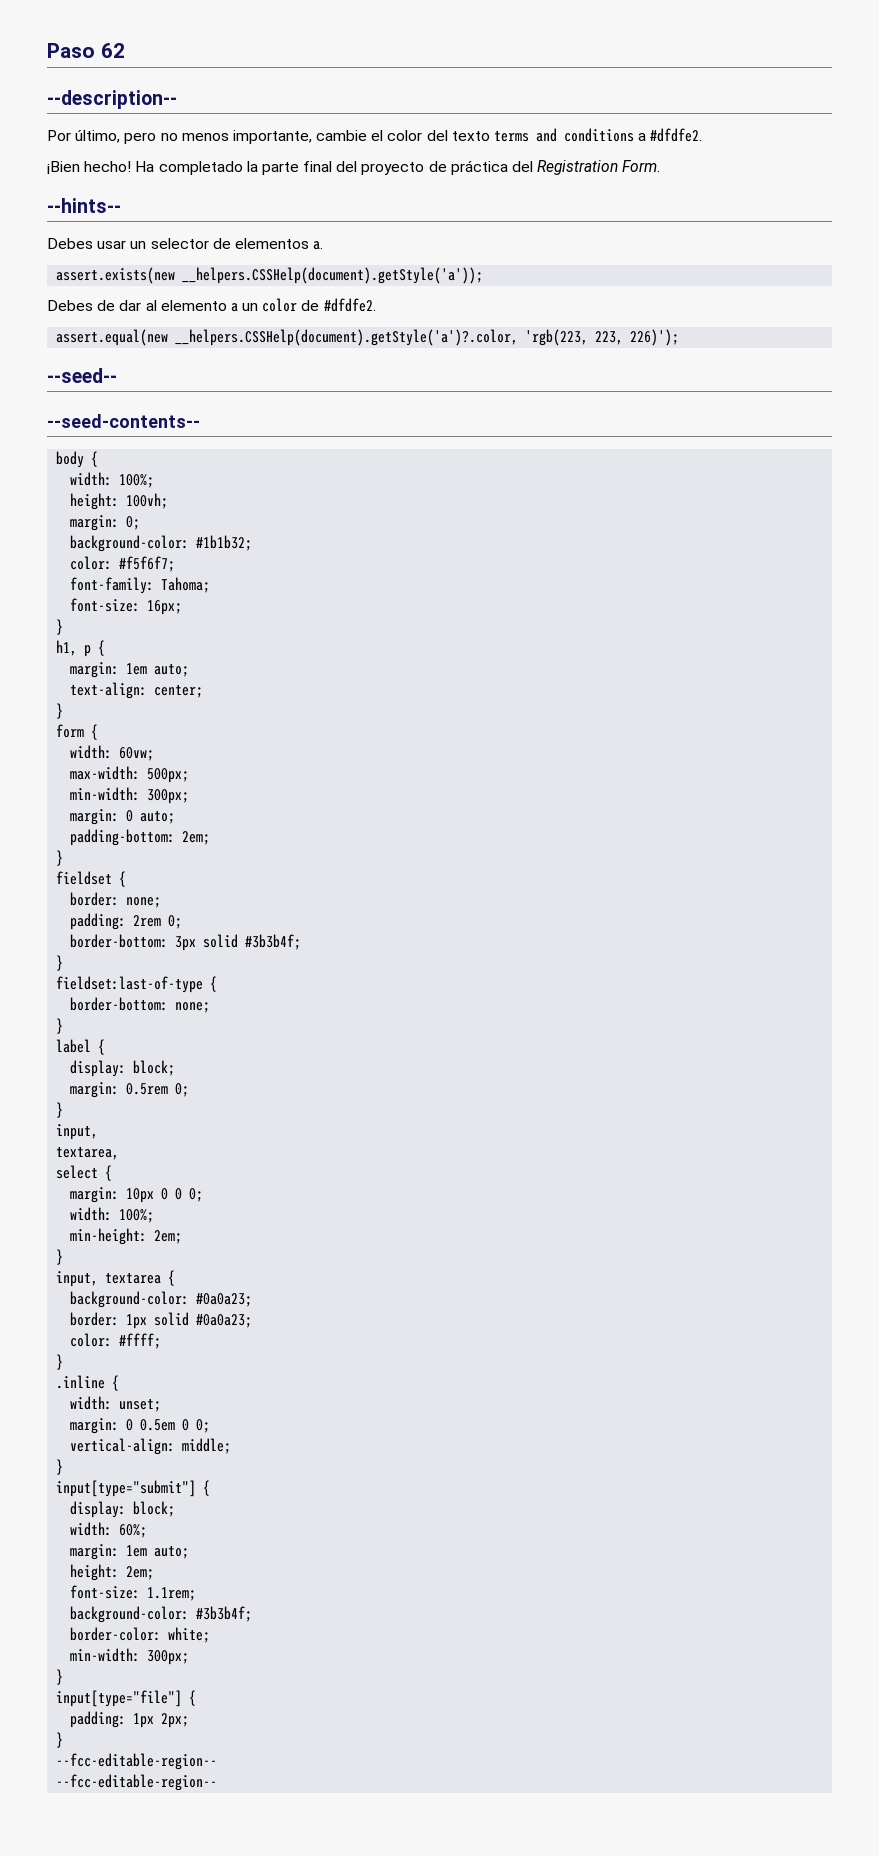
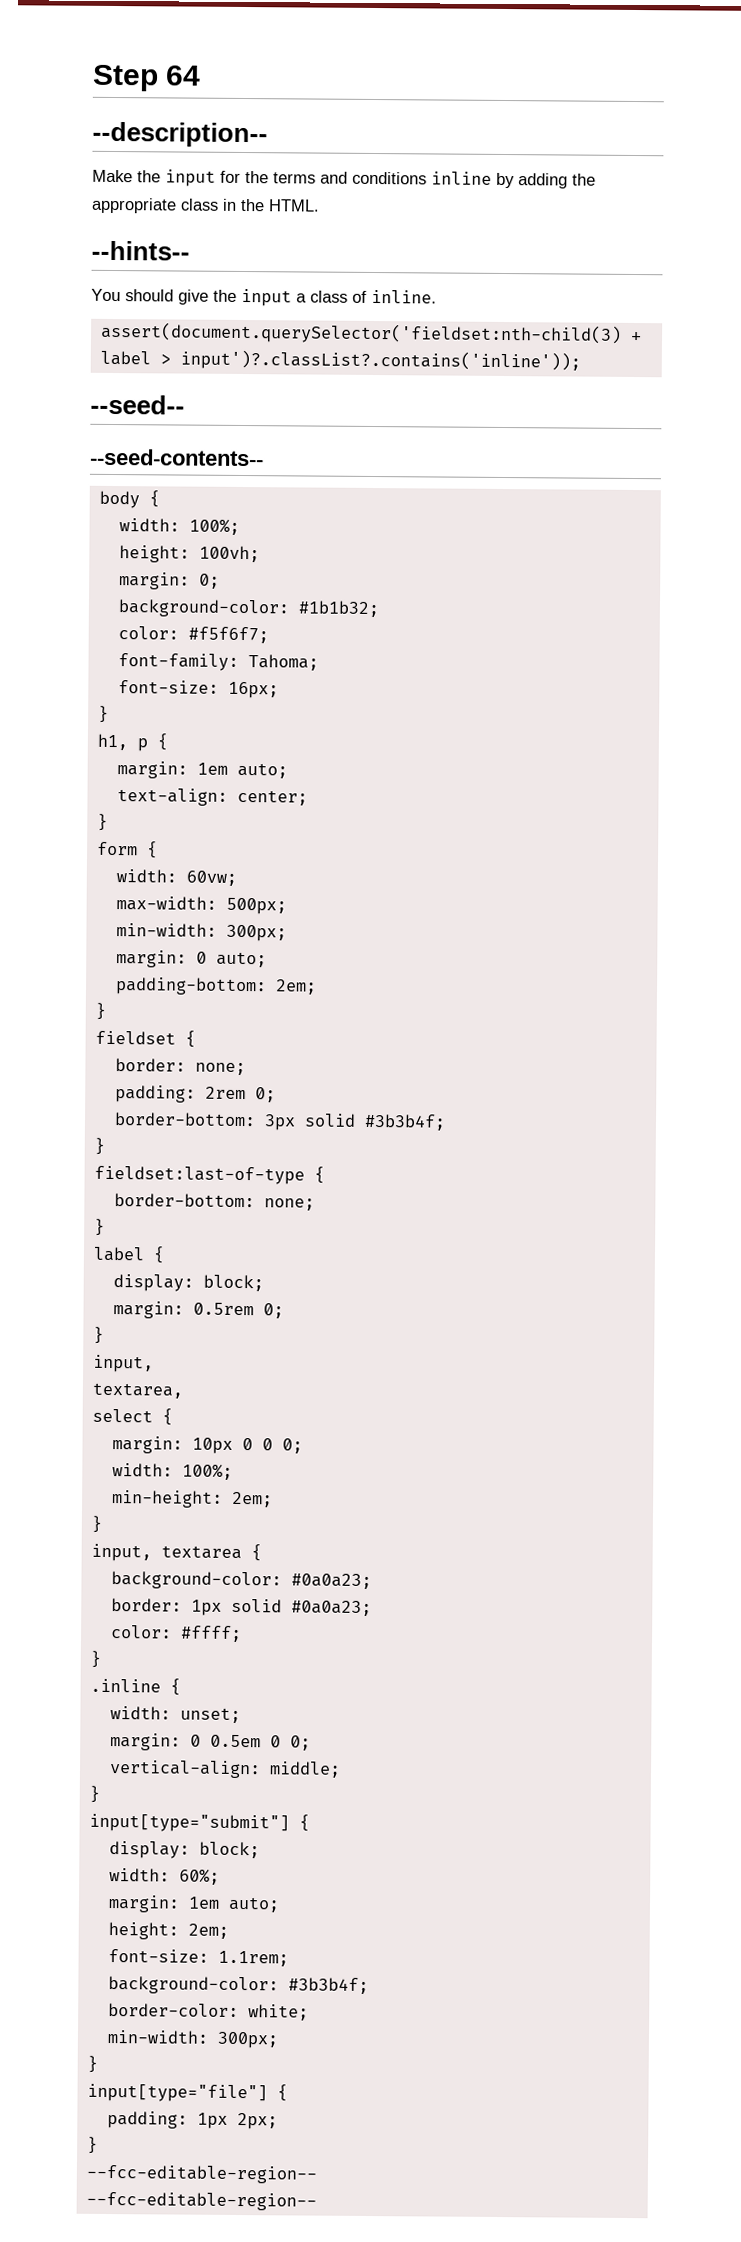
[47,43,125,58] Paso 62 -> [92,64,202,92] Step 64
[47,128,703,144] [47,160,661,175] [47,198,121,213] [47,238,324,250] [56,267,484,284] [47,298,376,312] [56,329,680,346] Por último, pero no menos importante, cambie el color del texto terms and conditions a #dfdfe2. // ¡Bien hecho! Ha completado la parte final del proyecto de práctica del Registration Form. // --hints-- // Debes usar un selector de elementos a. // assert.exists(new __helpers.CSSHelp(document).getStyle('a')); // Debes de dar al elemento a un color de #dfdfe2. // assert.equal(new __helpers.CSSHelp(document).getStyle('a')?.color, 'rgb(223, 223, 226)'); -> [92,169,596,189] [91,197,320,214] [91,240,190,261] [91,288,437,307] [99,321,642,345] [99,349,581,372] Make the input for the terms and conditions inline by adding the appropriate class in the HTML. // --hints-- // You should give the input a class of inline. // assert(document.querySelector('fieldset:nth-child(3) + label > input')?.classList?.contains('inline'));

